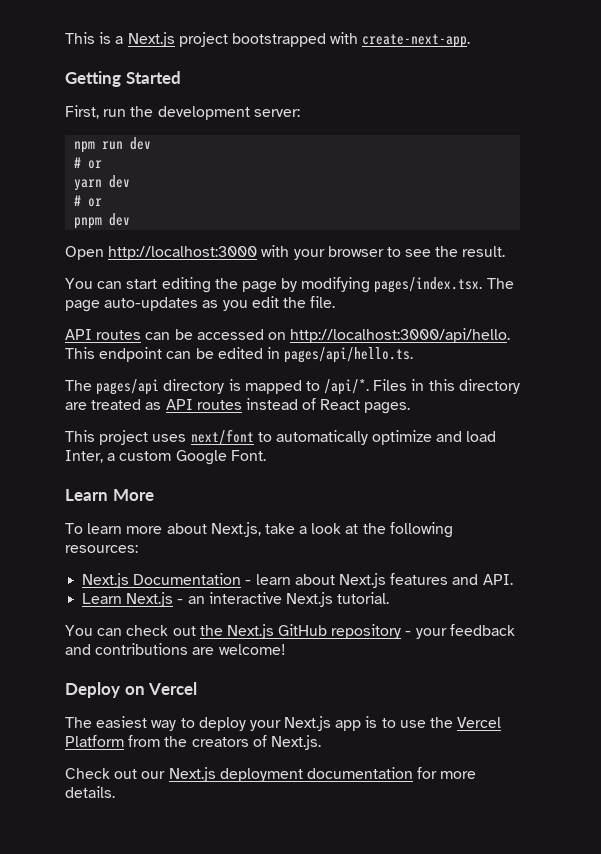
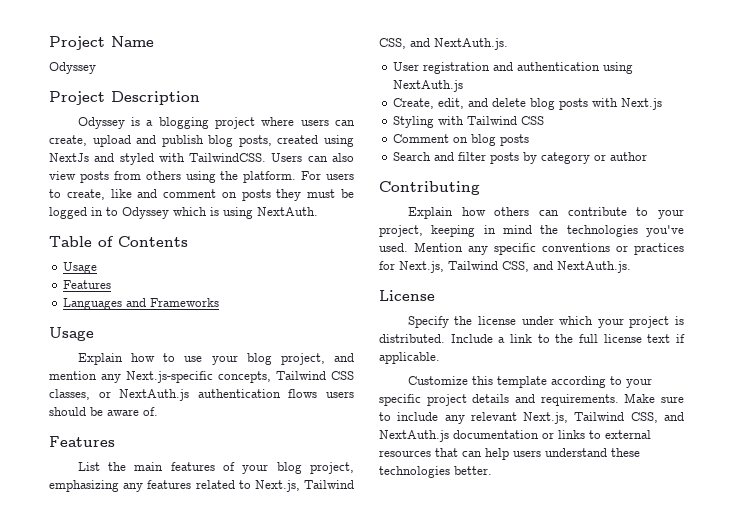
[65,32,471,48] [65,71,181,87] [65,105,300,120] [74,137,152,153] [74,157,103,169] [74,175,131,191] [74,195,103,207] [74,213,131,229] [65,245,506,260] [65,277,514,293] [65,296,336,312] [65,328,511,343] [65,347,414,363] [65,379,520,395] [65,398,411,414] [65,429,497,445] [65,450,266,465] [65,489,154,501] [65,522,453,538] [65,545,138,553] [82,573,513,588] [82,592,390,607] [65,624,515,639] [65,643,286,655] [65,682,198,698] [65,716,502,731] [65,735,321,750] [65,767,477,782] [65,786,115,798] This is a Next.js project bootstrapped with create-next-app. // Getting Started // First, run the development server: // npm run dev // # or // yarn dev // # or // pnpm dev // Open http://localhost:3000 with your browser to see the result. // You can start editing the page by modifying pages/index.tsx. The page auto-updates as you edit the file. // API routes can be accessed on http://localhost:3000/api/hello. This endpoint can be edited in pages/api/hello.ts. // The pages/api directory is mapped to /api/*. Files in this directory are treated as API routes instead of React pages. // This project uses next/font to automatically optimize and load Inter, a custom Google Font. // Learn More // To learn more about Next.js, take a look at the following resources: // Next.js Documentation - learn about Next.js features and API. // Learn Next.js - an interactive Next.js tutorial. // You can check out the Next.js GitHub repository - your feedback and contributions are welcome! // Deploy on Vercel // The easiest way to deploy your Next.js app is to use the Vercel Platform from the creators of Next.js. // Check out our Next.js deployment documentation for more details. -> [49,36,154,50] [49,62,96,74] [49,91,200,105] [77,117,355,129] [49,135,354,147] [49,153,354,165] [49,171,354,183] [49,189,354,201] [49,207,318,219] [49,236,188,247] [63,262,98,274] [63,280,112,289] [63,298,220,310] [49,327,94,341] [77,353,354,365] [49,371,354,383] [49,389,354,401] [49,407,158,416] [49,436,115,447] [77,462,354,474] [49,480,354,492] [379,38,508,50] [393,62,634,74] [393,80,464,92] [393,98,663,110] [393,116,545,128] [393,134,530,146] [393,152,648,164] [379,181,480,195] [407,207,684,219] [379,225,684,237] [379,242,684,255] [379,261,631,273] [379,290,435,301] [407,316,684,328] [379,334,685,343] [379,352,440,364] [407,376,652,388] [379,393,684,406] [379,412,684,424] [379,430,651,442] [379,448,640,460] [379,466,492,478] Project Name // Odyssey // Project Description // Odyssey is a blogging project where users can create, upload and publish blog posts, created using NextJs and styled with TailwindCSS. Users can also view posts from others using the platform. For users to create, like and comment on posts they must be logged in to Odyssey which is using NextAuth. // Table of Contents // Usage // Features // Languages and Frameworks // Usage // Explain how to use your blog project, and mention any Next.js-specific concepts, Tailwind CSS classes, or NextAuth.js authentication flows users should be aware of. // Features // List the main features of your blog project, emphasizing any features related to Next.js, Tailwind CSS, and NextAuth.js. // User registration and authentication using NextAuth.js // Create, edit, and delete blog posts with Next.js // Styling with Tailwind CSS // Comment on blog posts // Search and filter posts by category or author // Contributing // Explain how others can contribute to your project, keeping in mind the technologies you've used. Mention any specific conventions or practices for Next.js, Tailwind CSS, and NextAuth.js. // License // Specify the license under which your project is distributed. Include a link to the full license text if applicable. // Customize this template according to your specific project details and requirements. Make sure to include any relevant Next.js, Tailwind CSS, and NextAuth.js documentation or links to external resources that can help users understand these technologies better.

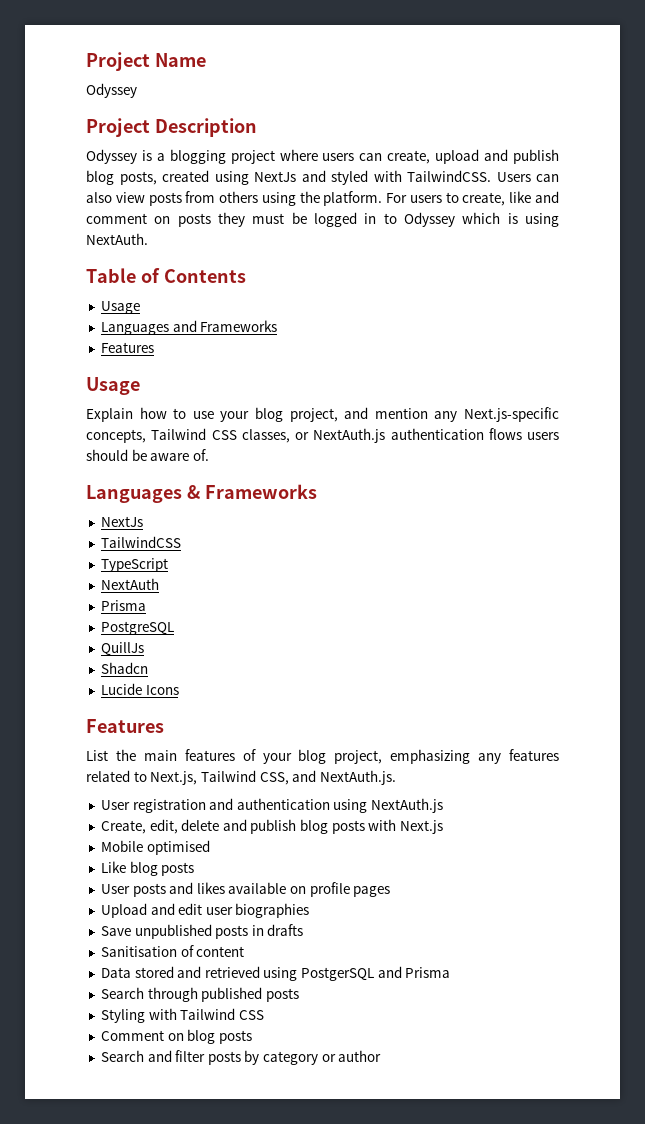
[63,280,112,289] // Features -> (140, 307) none
(220, 302) none -> [100,342,154,353] // Features
(158, 411) none -> [86,484,317,503] [100,516,143,527] [100,536,181,548] [100,558,168,572] [100,578,159,590] [100,600,146,611] [100,621,174,635] [100,642,144,656] [100,662,148,674] [100,683,179,695] // Languages & Frameworks // NextJs // TailwindCSS // TypeScript // NextAuth // Prisma // PostgreSQL // QuillJs // Shadcn // Lucide Icons
[468,98,527,107] and delete -> [181,819,297,834] delete and publish
(663, 104) none -> [100,840,210,855] [100,861,195,876] [100,882,391,897] [100,903,310,918] [100,924,304,939] [100,945,245,957] [100,966,451,981] [100,987,299,1002] // Mobile optimised // Like blog posts // User posts and likes available on profile pages // Upload and edit user biographies // Save unpublished posts in drafts // Sanitisation of content // Data stored and retrieved using PostgerSQL and Prisma // Search through published posts
[379,181,480,195] [407,207,684,219] [379,225,684,237] [379,242,684,255] [379,261,631,273] [379,290,435,301] [407,316,684,328] [379,334,685,343] [379,352,440,364] [407,376,652,388] [379,393,684,406] [379,412,684,424] [379,430,651,442] [379,448,640,460] [379,466,492,478] // Contributing // Explain how others can contribute to your project, keeping in mind the technologies you've used. Mention any specific conventions or practices for Next.js, Tailwind CSS, and NextAuth.js. // License // Specify the license under which your project is distributed. Include a link to the full license text if applicable. // Customize this template according to your specific project details and requirements. Make sure to include any relevant Next.js, Tailwind CSS, and NextAuth.js documentation or links to external resources that can help users understand these technologies better. -> (382, 1056) none

